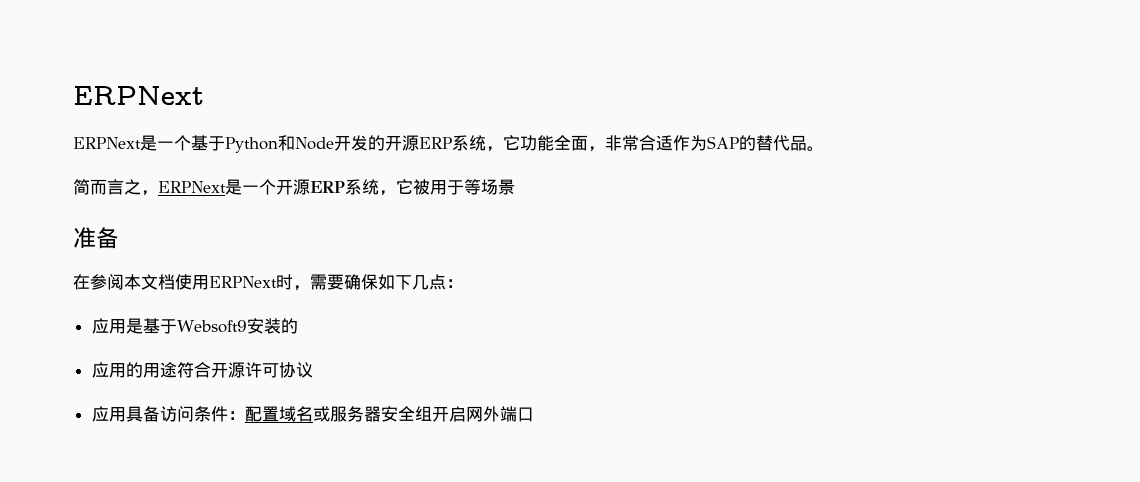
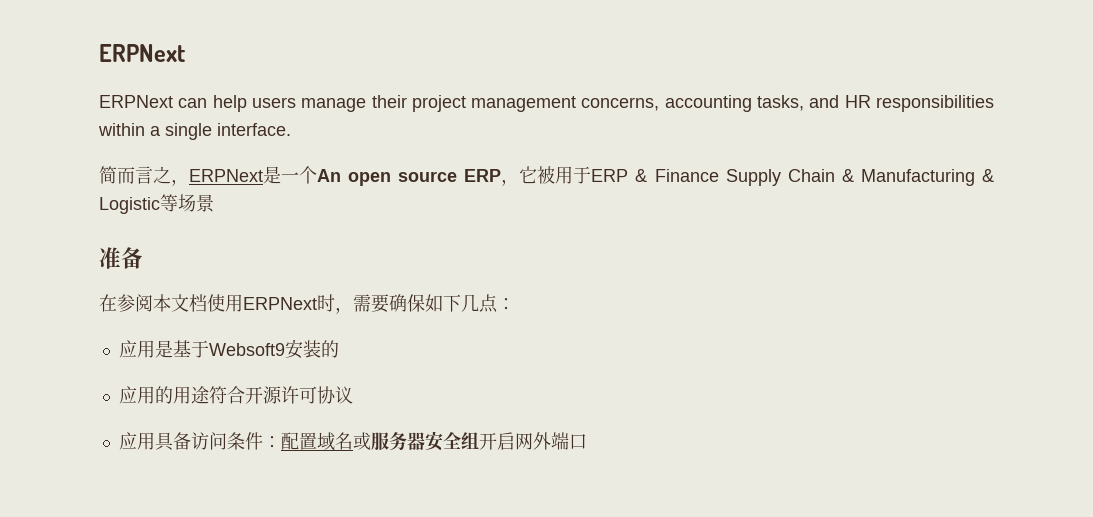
[140,135,824,153] 是一个基于Python和Node开发的开源ERP系统，它功能全面，非常合适作为SAP的替代品。 -> [178,95,994,112] [98,123,291,140] can help users manage their project management concerns, accounting tasks, and HR responsibilities within a single interface.
[276,179,464,196] 开源ERP系统，它被用于 -> [317,166,995,186] [99,197,160,214] An open source ERP，它被用于ERP & Finance Supply Chain & Manufacturing & Logistic

